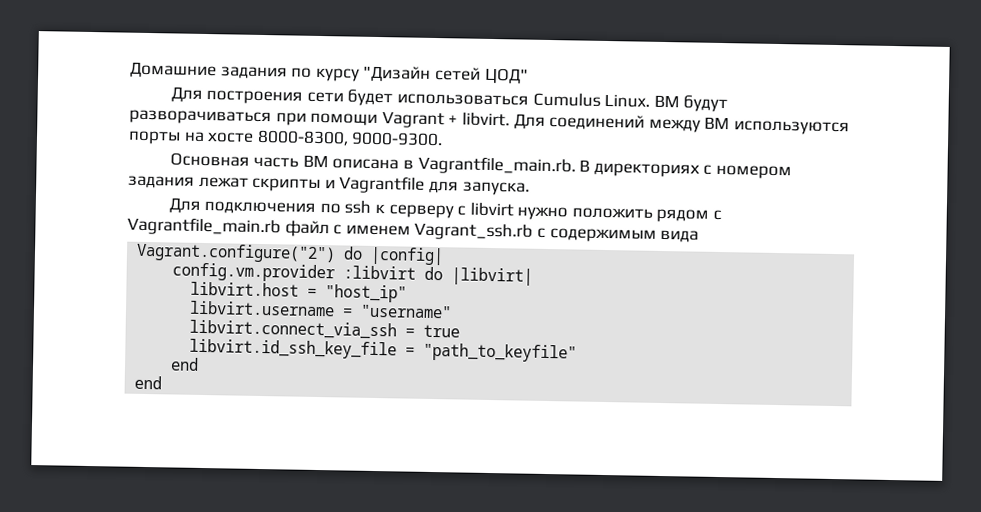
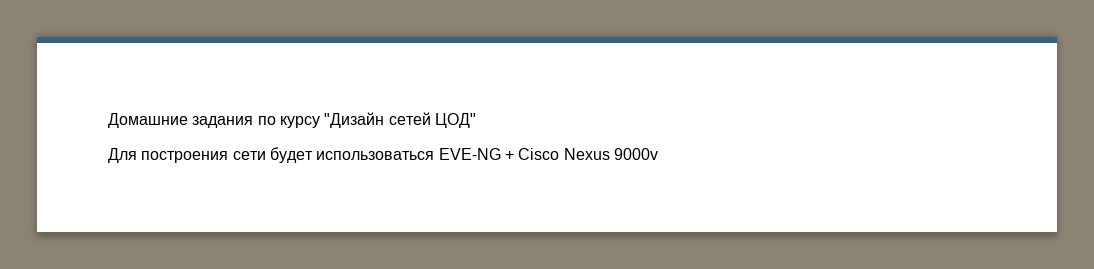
[532,92,729,113] [129,109,850,136] [128,129,444,147] [169,152,792,180] [128,175,530,196] [168,197,723,223] [127,216,700,243] [136,242,445,266] [172,262,534,286] [190,281,408,303] [189,300,453,319] [189,319,461,340] [189,338,578,363] [170,357,200,371] [134,375,163,390] Cumulus Linux. ВМ будут разворачиваться при помощи Vagrant + libvirt. Для соединений между ВМ используются порты на хосте 8000-8300, 9000-9300. // Основная часть ВМ описана в Vagrantfile_main.rb. В директориях с номером задания лежат скрипты и Vagrantfile для запуска. // Для подключения по ssh к серверу с libvirt нужно положить рядом с Vagrantfile_main.rb файл с именем Vagrant_ssh.rb с содержимым вида // Vagrant.configure("2") do |config| // config.vm.provider :libvirt do |libvirt| // libvirt.host = "host_ip" // libvirt.username = "username" // libvirt.connect_via_ssh = true // libvirt.id_ssh_key_file = "path_to_keyfile" // end // end -> [438,148,658,160] EVE-NG + Cisco Nexus 9000v

